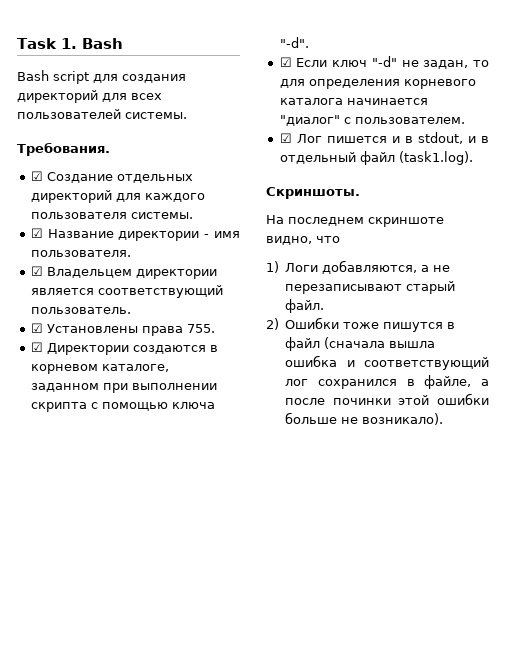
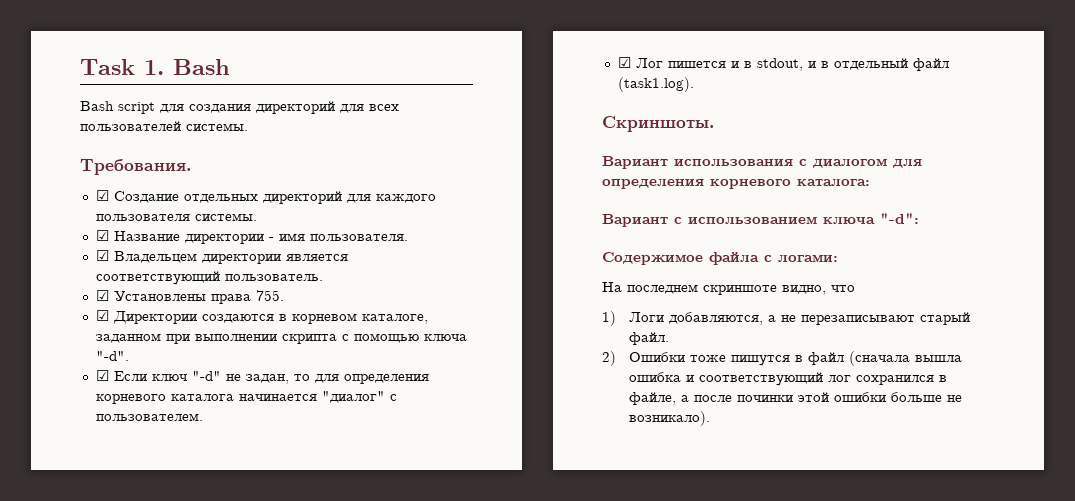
(360, 193) none -> [602,156,922,169] [602,179,870,189] [602,213,919,227] [602,252,838,265] // Вариант использования с диалогом для определения корневого каталога: // Вариант с использованием ключа "-d": // Содержимое файла с логами:

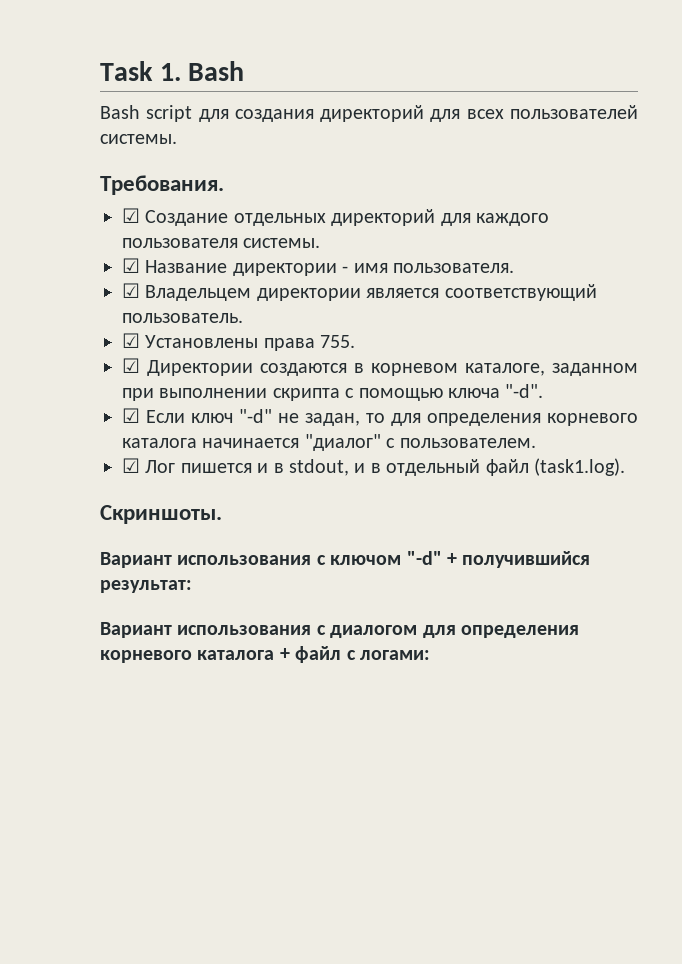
(714, 124) none -> [100,551,591,568] [100,580,192,593] // Вариант использования с ключом "-d" + получившийся результат:
[797,179,870,186] [602,213,919,227] [602,252,838,265] [602,282,855,295] [602,311,971,326] [629,332,670,345] [602,351,963,366] [629,372,948,386] [629,392,963,405] [629,411,711,426] каталога: // Вариант с использованием ключа "-d": // Содержимое файла с логами: // На последнем скриншоте видно, что // 1) Логи добавляются, а не перезаписывают старый файл. // 2) Ошибки тоже пишутся в файл (сначала вышла ошибка и соответствующий лог сохранился в файле, а после починки этой ошибки больше не возникало). -> [197,646,430,663] каталога + файл с логами:

